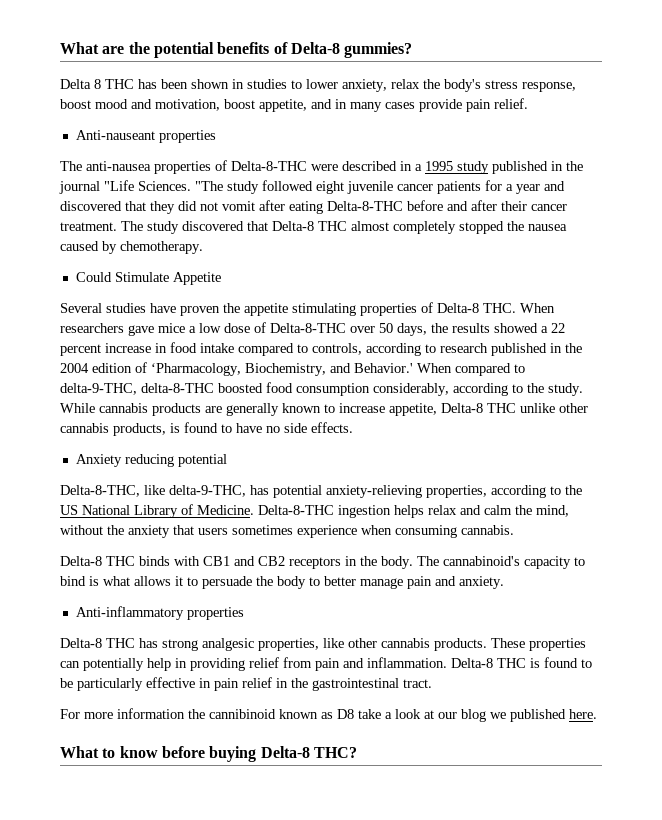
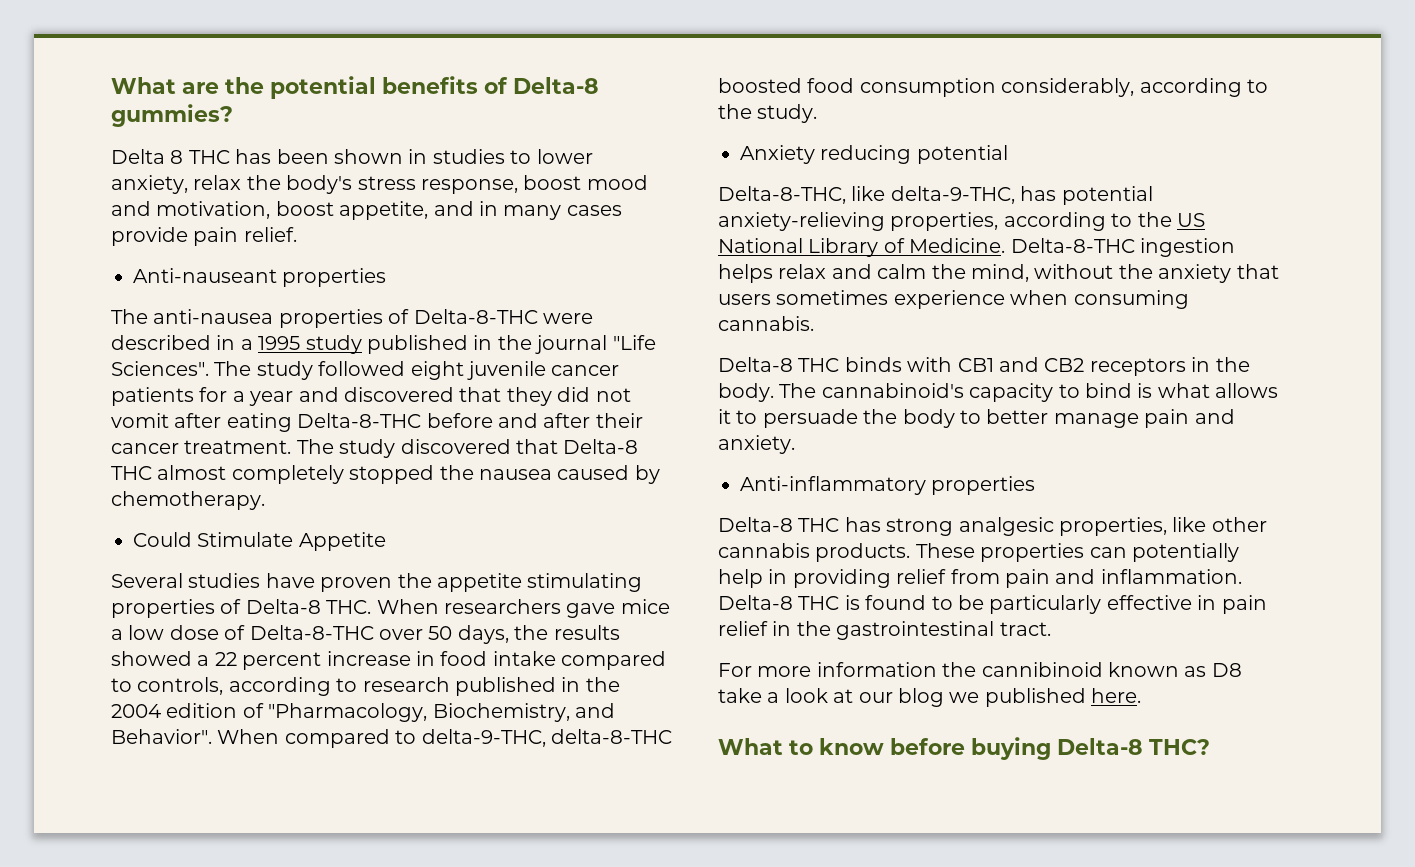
[138,181,223,191] Sciences. "The -> [111,361,252,376] Sciences". The
[151,363,241,376] ‘Pharmacology, -> [268,703,428,722] "Pharmacology,
[354,363,413,373] Behavior.' -> [111,729,212,744] Behavior".
[60,403,588,416] [60,422,353,436] While cannabis products are generally known to increase appetite, Delta-8 THC unlike other cannabis products, is found to have no side effects. -> (818, 113) none

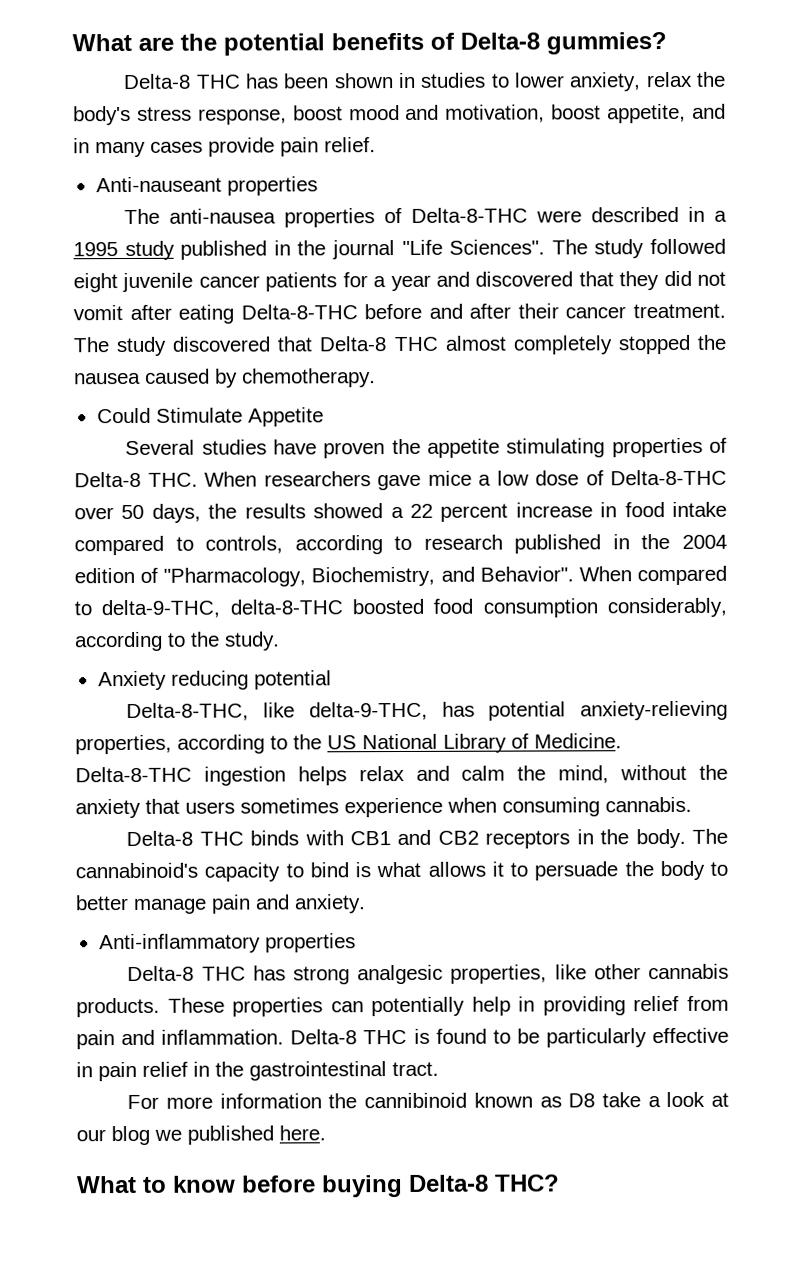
[111,149,184,164] Delta 8 -> [123,73,192,90] Delta-8

